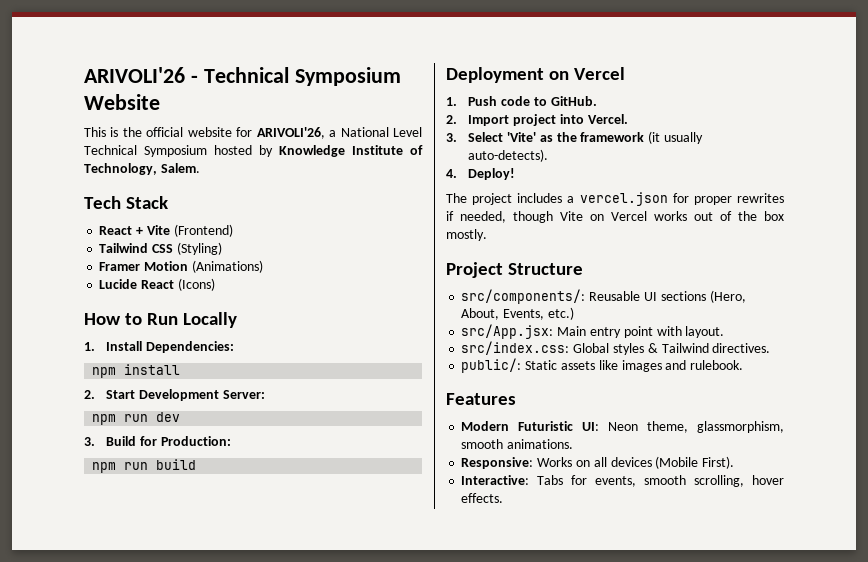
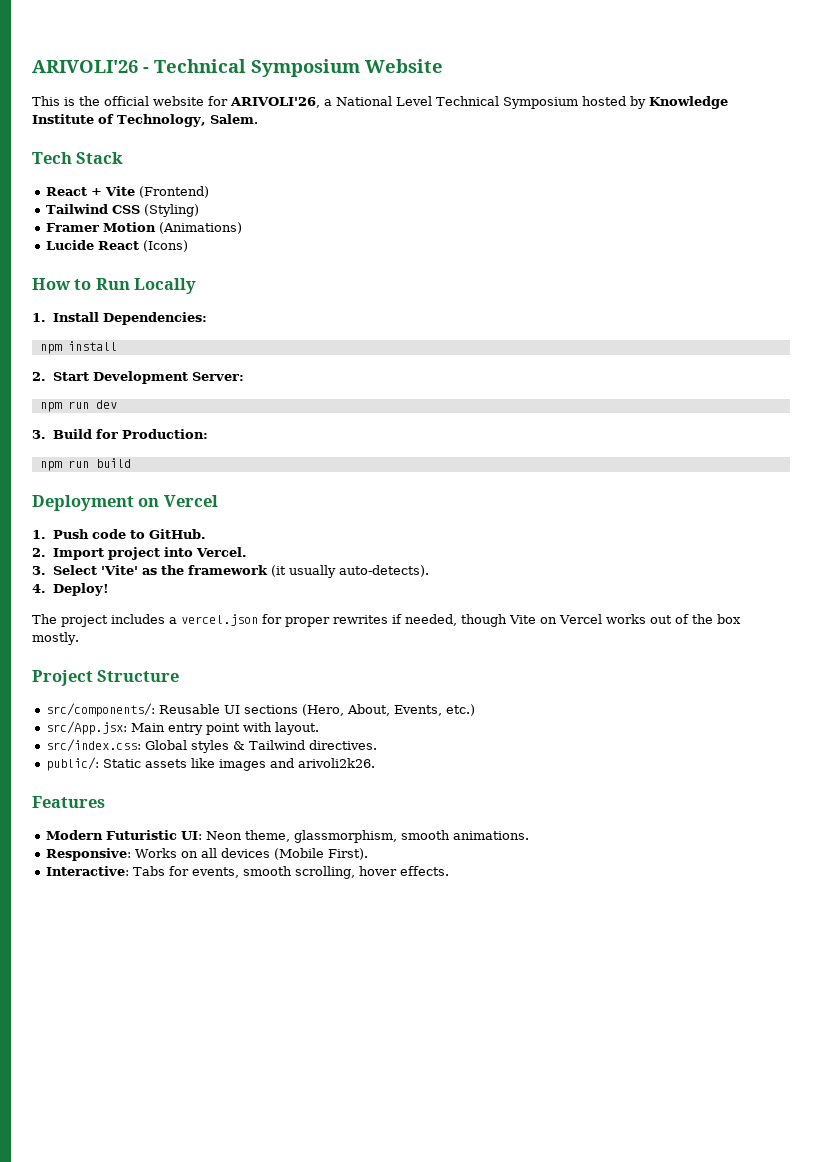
[690,360,744,370] rulebook. -> [298,758,376,768] arivoli2k26.

